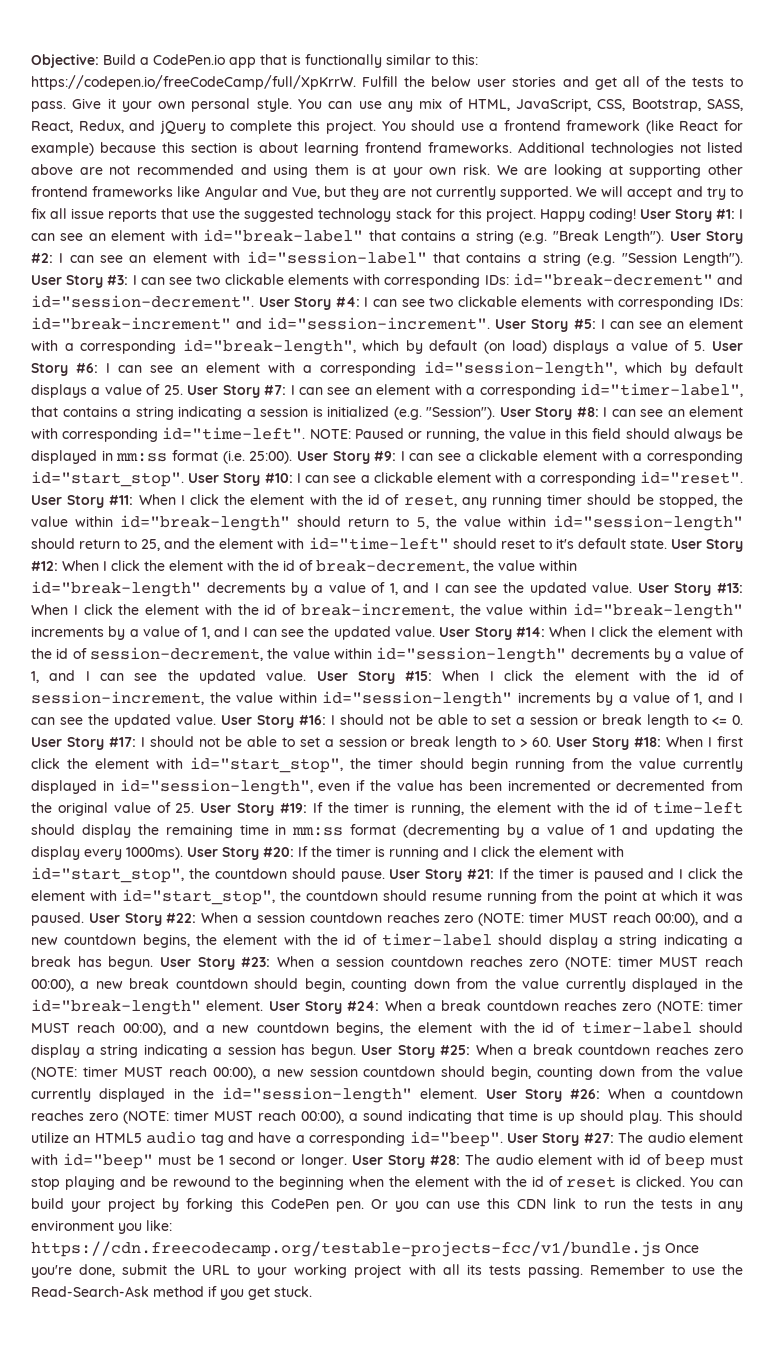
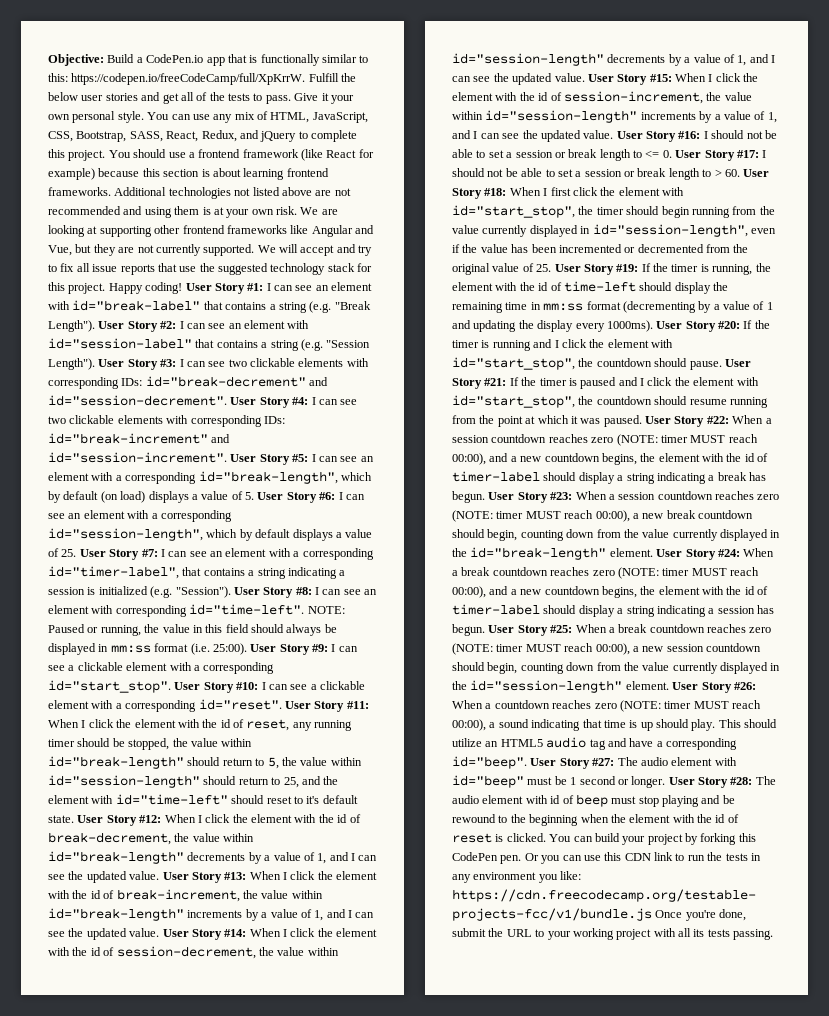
[589,1264,743,1275] [31,1286,312,1300] Remember to use the Read-Search-Ask method if you get stuck. -> (774, 934) none

